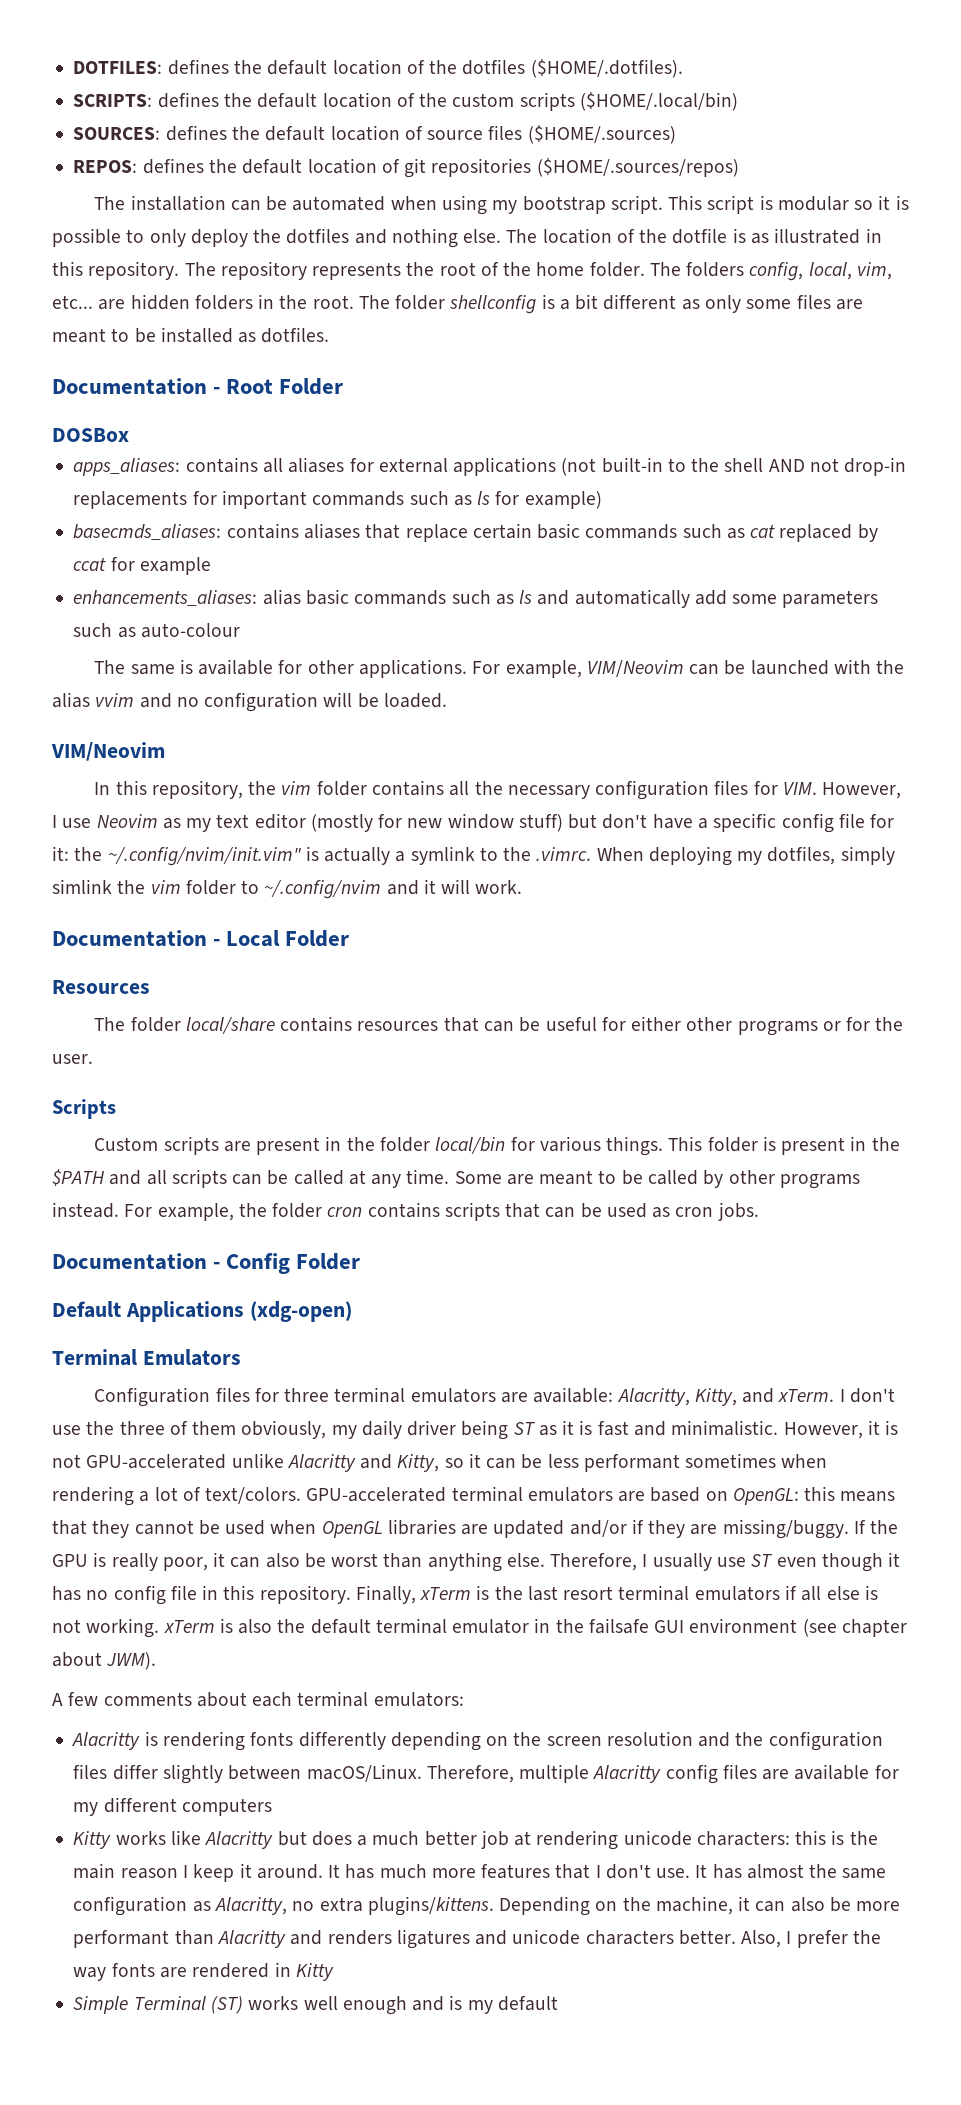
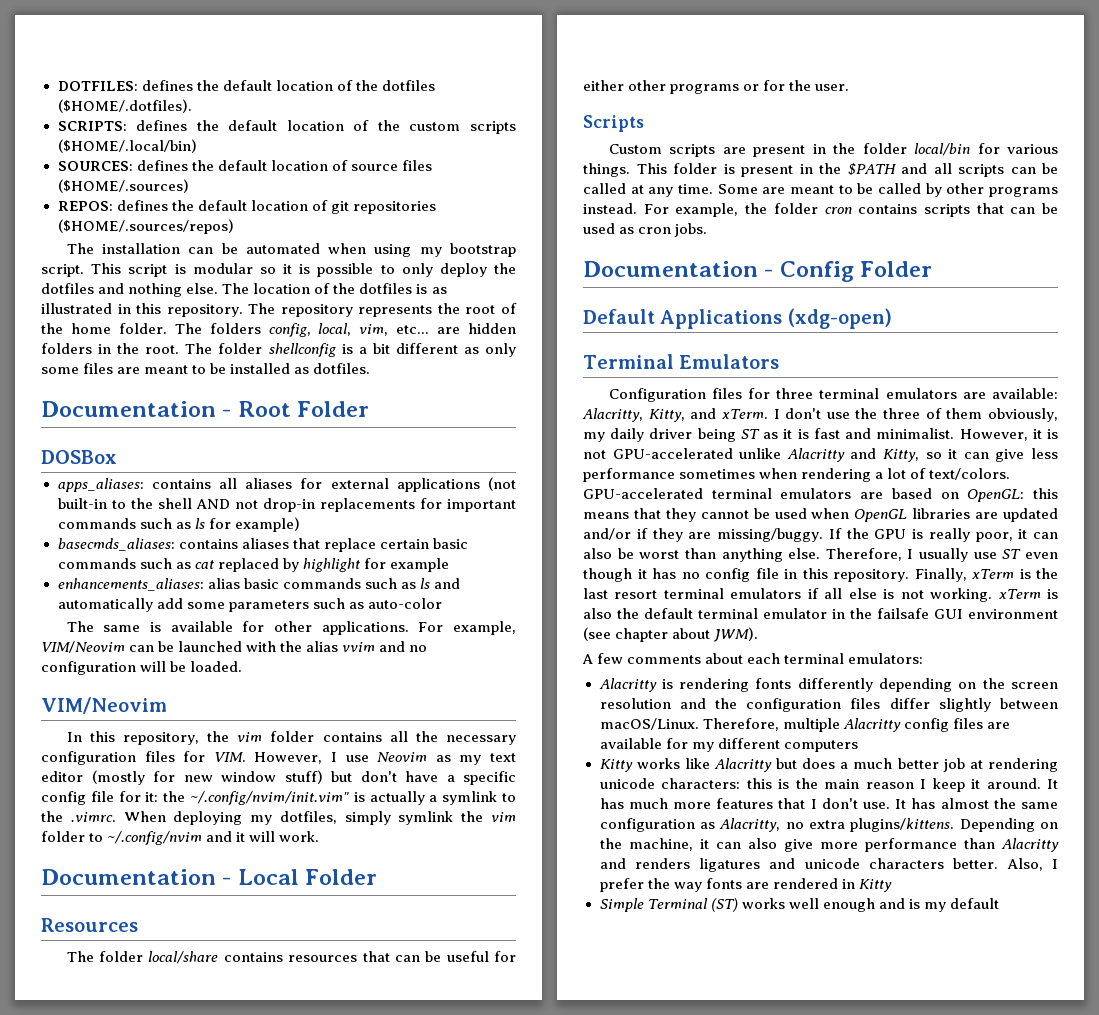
[672,228,728,244] dotfile -> [359,283,413,294] dotfiles
[73,557,107,571] ccat -> [302,558,360,572] highlight
[140,623,240,638] auto-colour -> [367,598,442,609] auto-color
[52,879,112,894] simlink -> [398,811,454,825] symlink
[671,1420,779,1436] minimalistic. -> [876,428,955,439] minimalist.
[521,1454,680,1472] be less performant -> [995,448,1058,462] [583,468,675,482] give less performance
[829,1897,901,1912] [73,1930,170,1948] be more performant -> [783,838,957,852] give more performance

